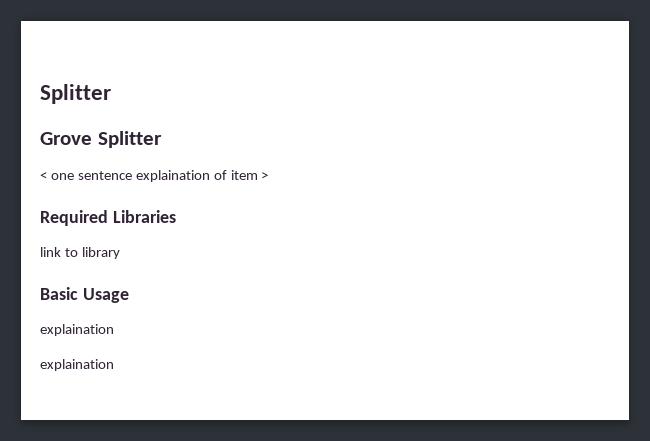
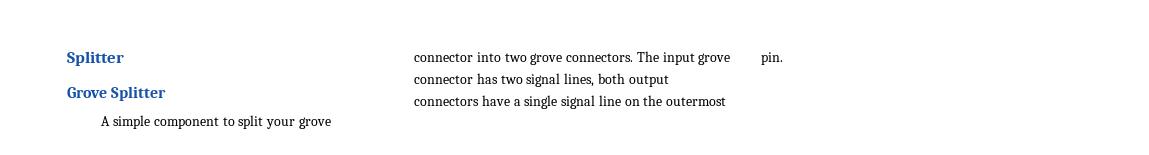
[40,170,269,182] [40,210,176,226] [40,247,120,259] [40,287,129,303] [40,324,114,336] [40,359,114,371] < one sentence explaination of item > // Required Libraries // link to library // Basic Usage // explaination // explaination -> [101,115,331,129] [414,51,731,65] [414,73,669,87] [414,95,727,109] [761,52,783,65] A simple component to split your grove connector into two grove connectors. The input grove connector has two signal lines, both output connectors have a single signal line on the outermost pin.

